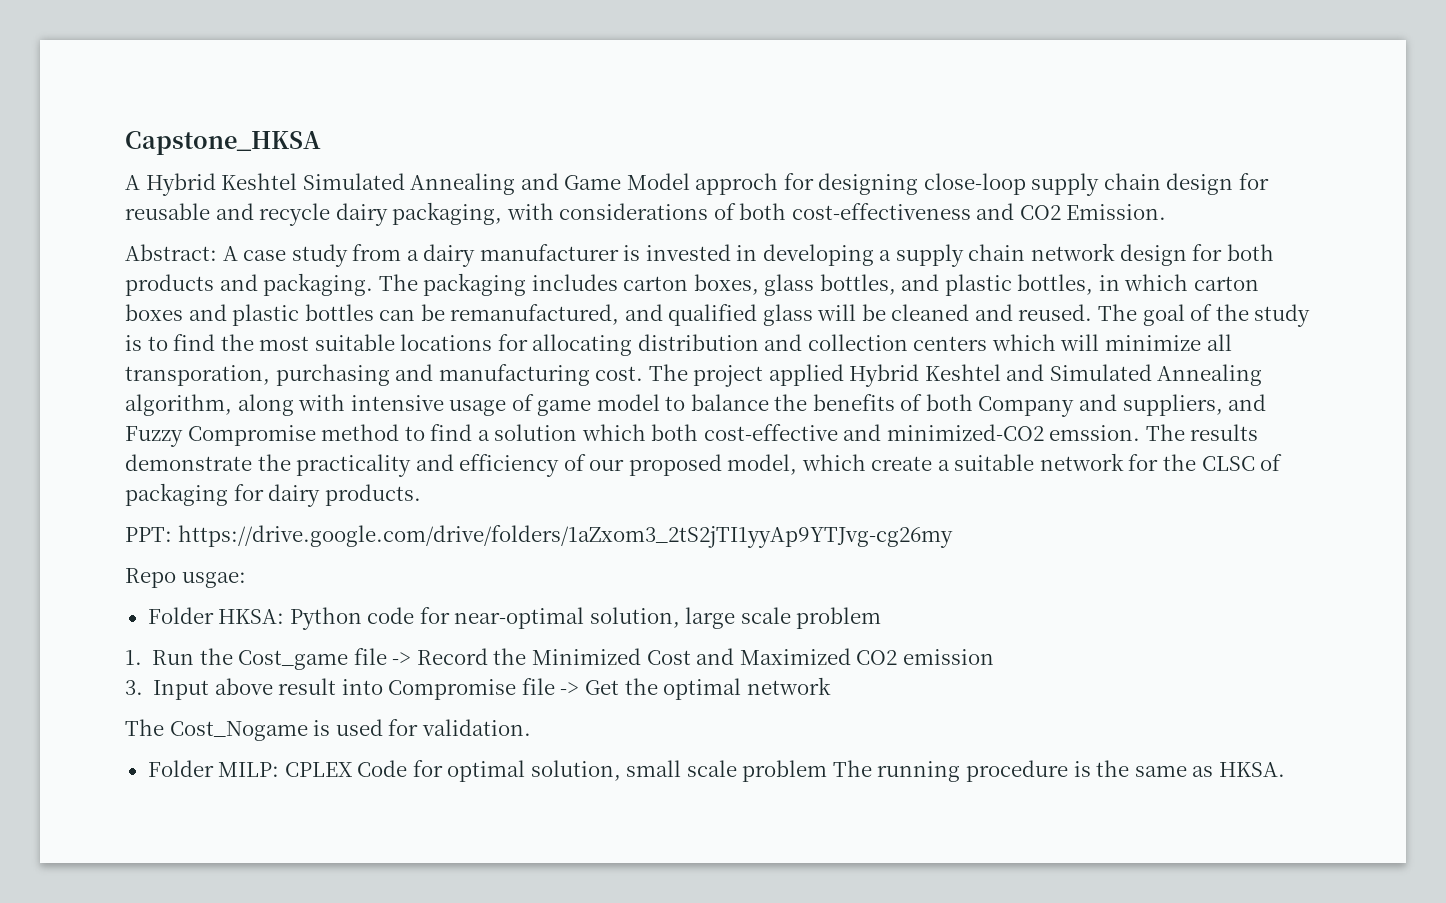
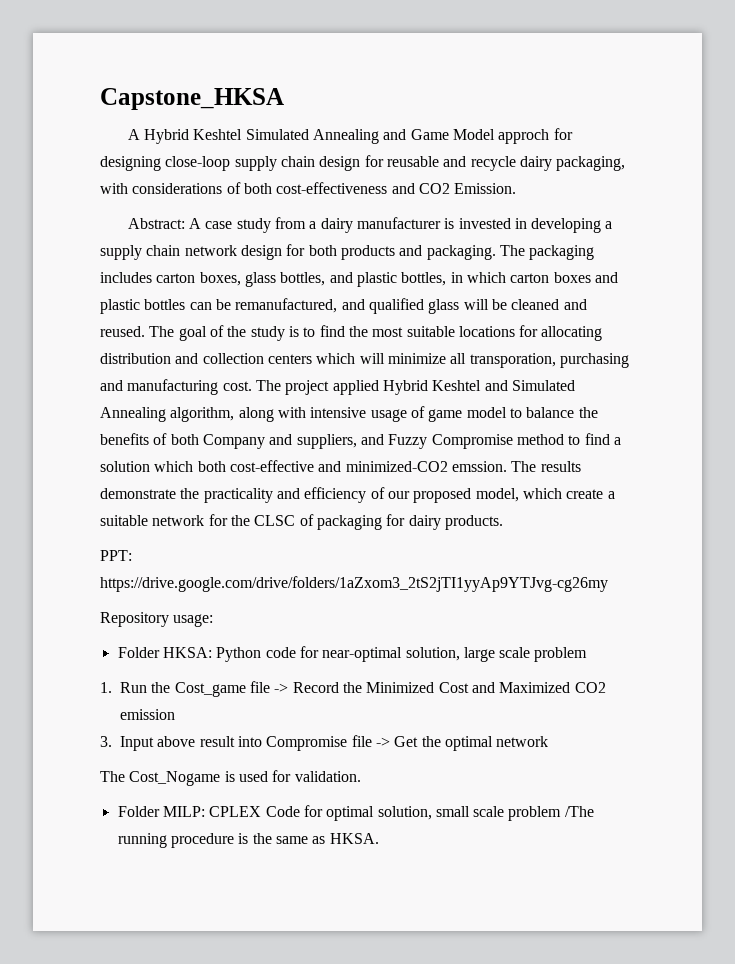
[125,568,246,588] Repo usgae: -> [100,612,214,627] Repository usage:
[832,760,872,777] The -> [564,806,594,817] /The

